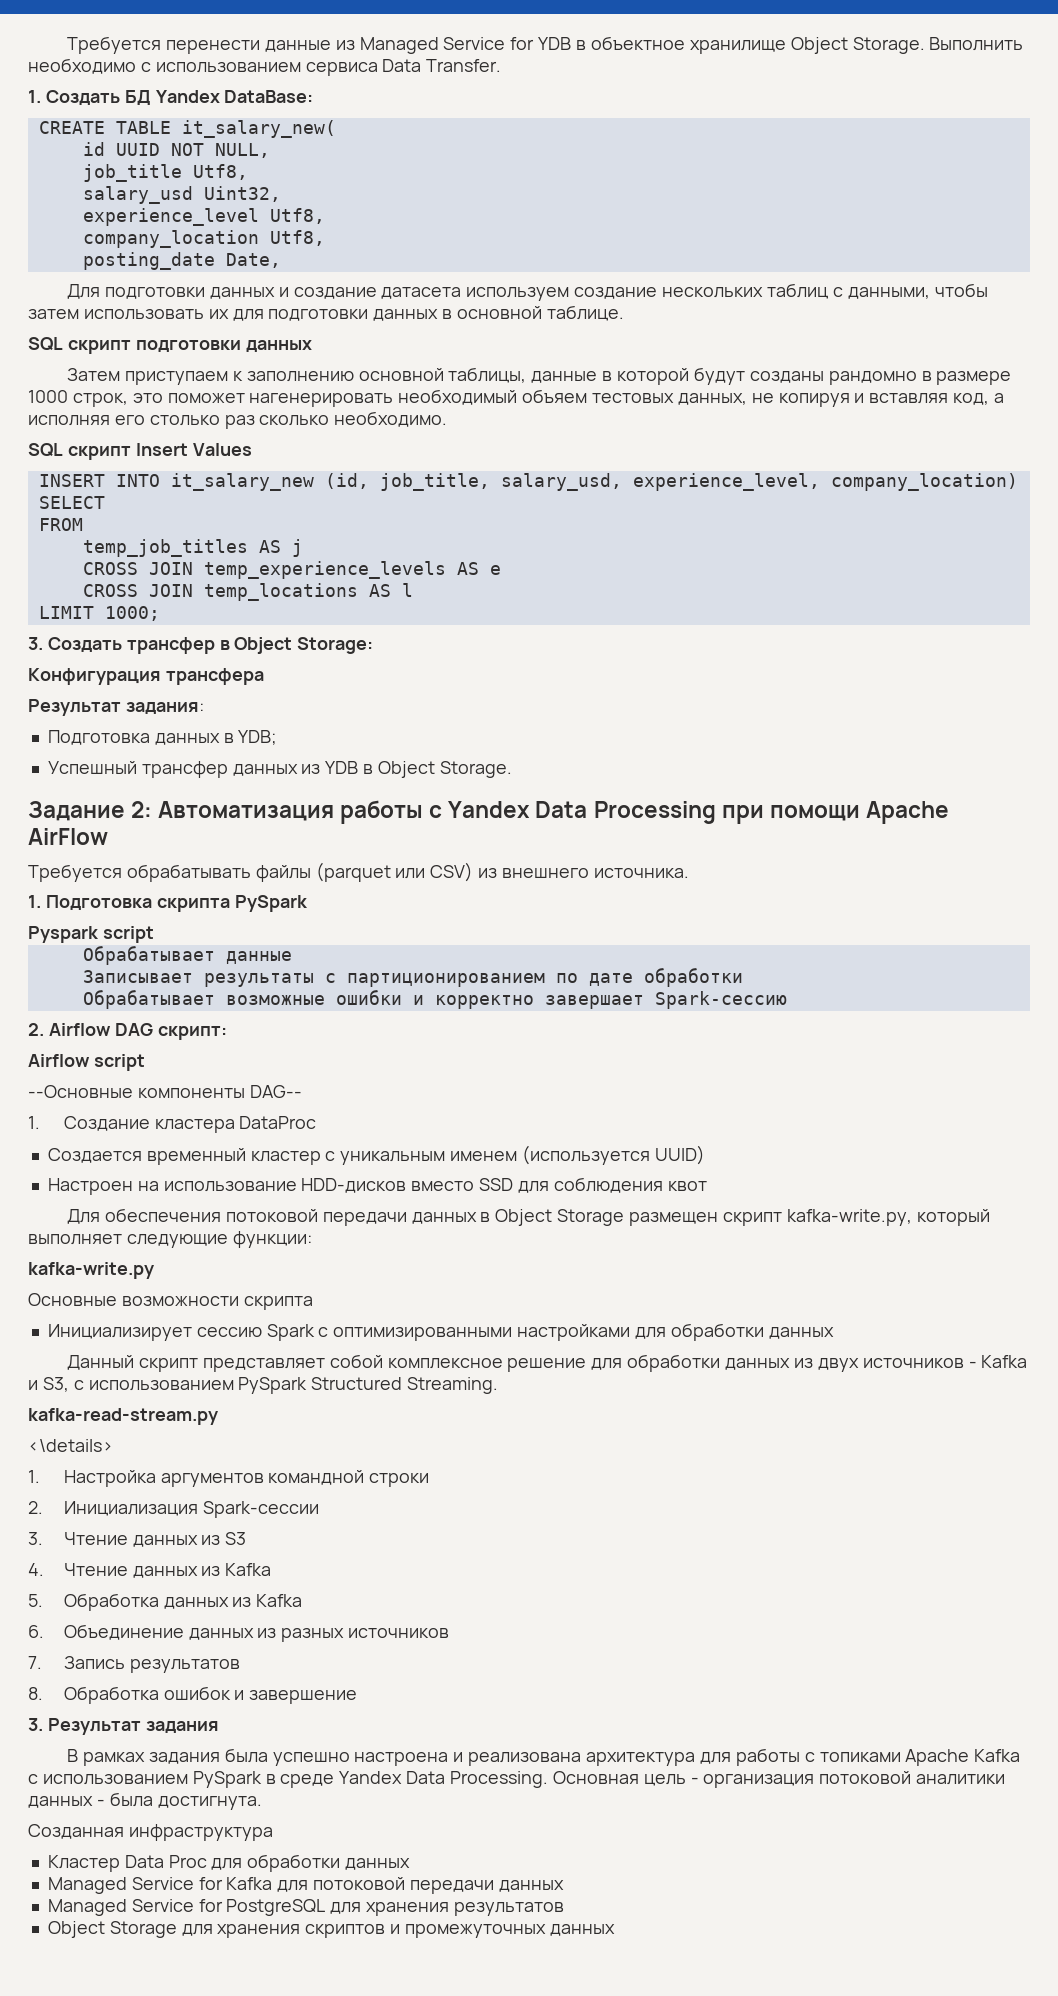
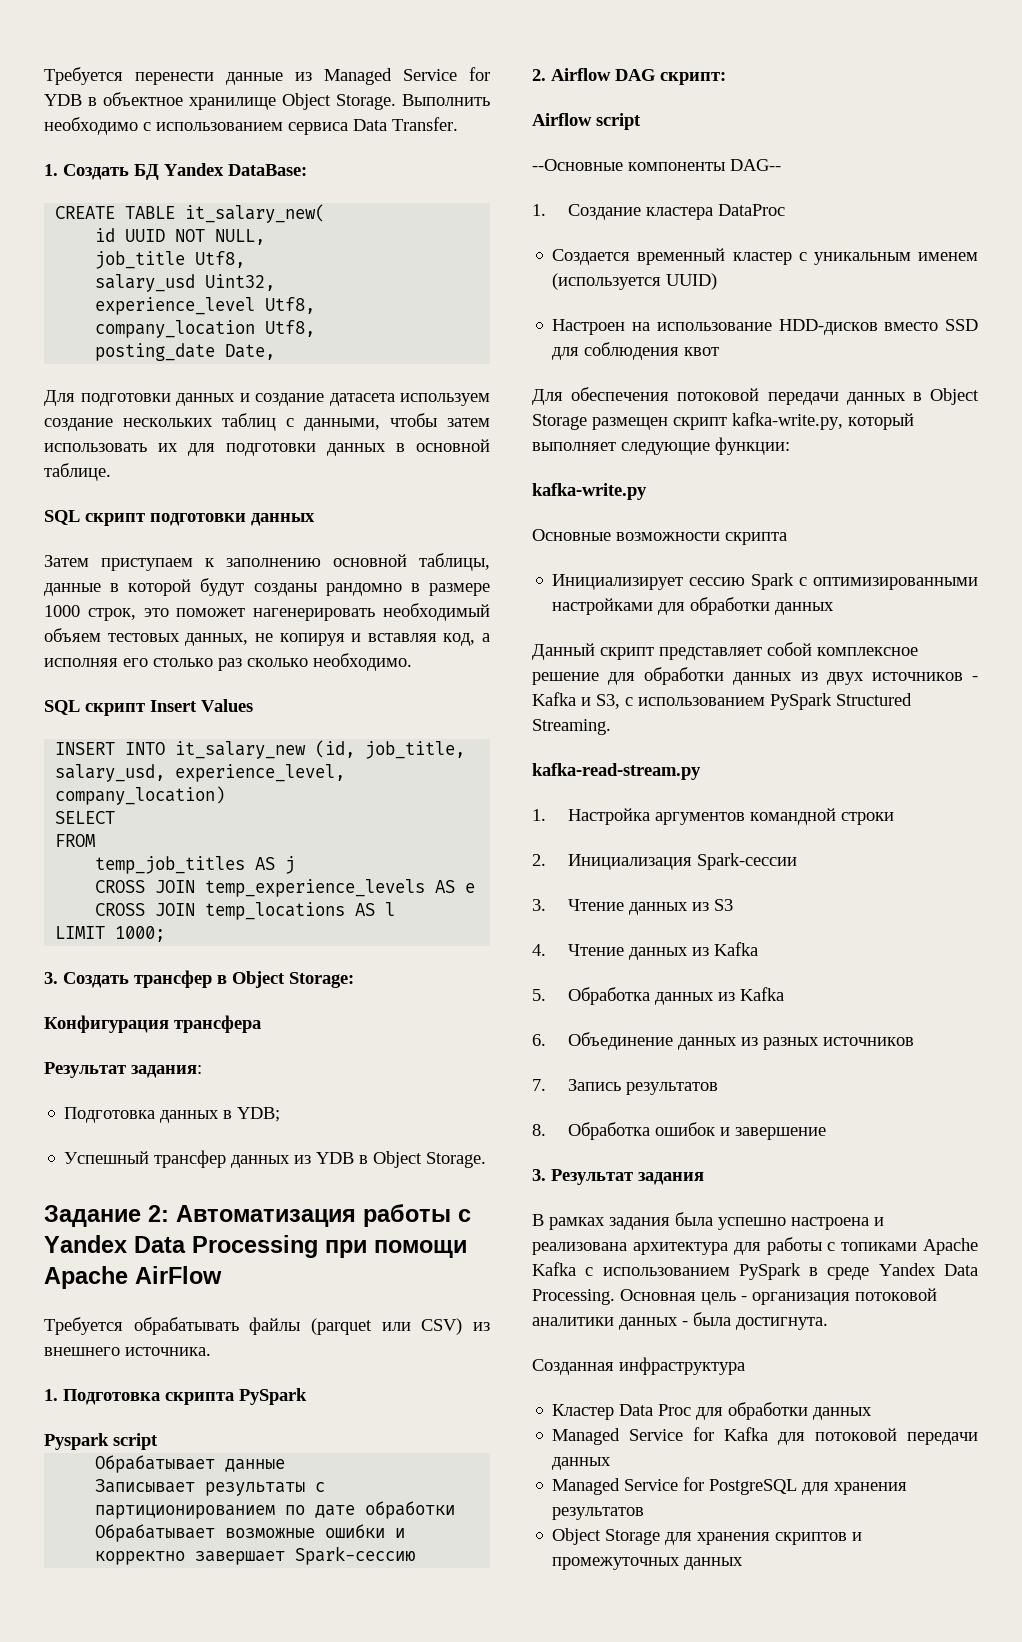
[28,1439,113,1452] // <\details> -> (701, 771) none

